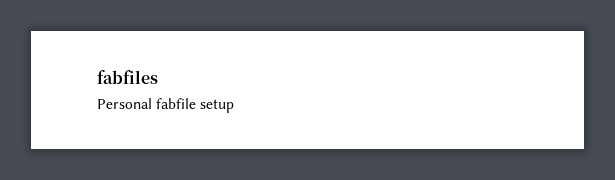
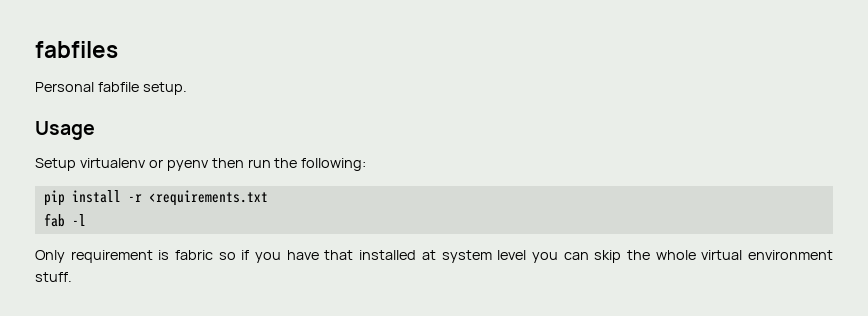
[200,99,235,113] setup -> [142,82,187,95] [35,121,95,140] [35,158,367,171] [43,190,268,206] [43,213,86,227] [35,250,834,263] [35,272,72,282] setup. // Usage // Setup virtualenv or pyenv then run the following: // pip install -r <requirements.txt // fab -l // Only requirement is fabric so if you have that installed at system level you can skip the whole virtual environment stuff.

